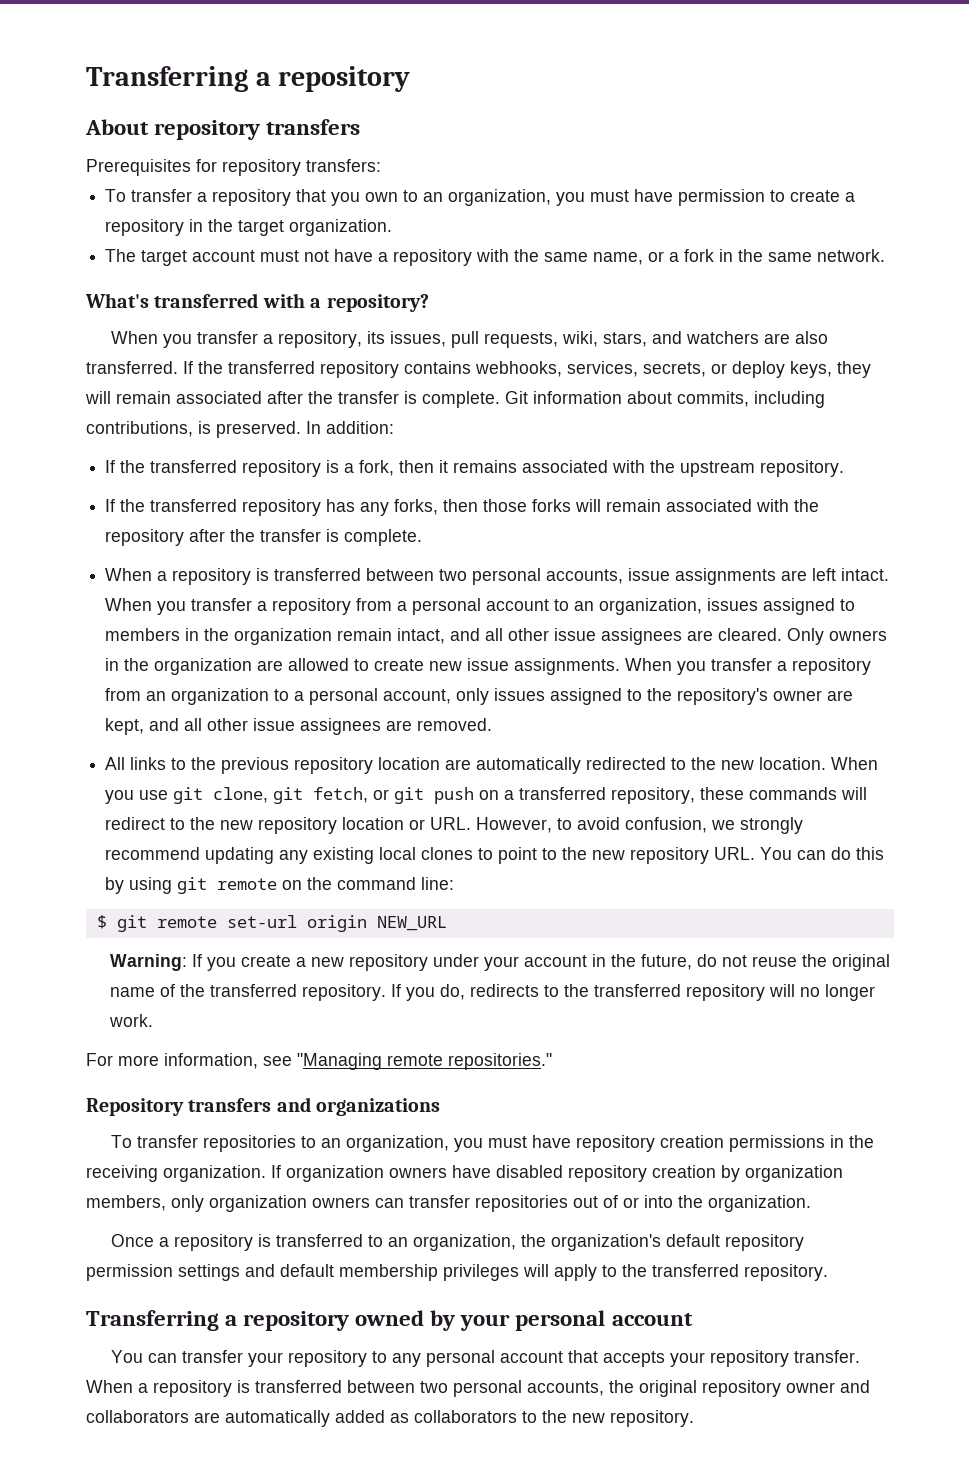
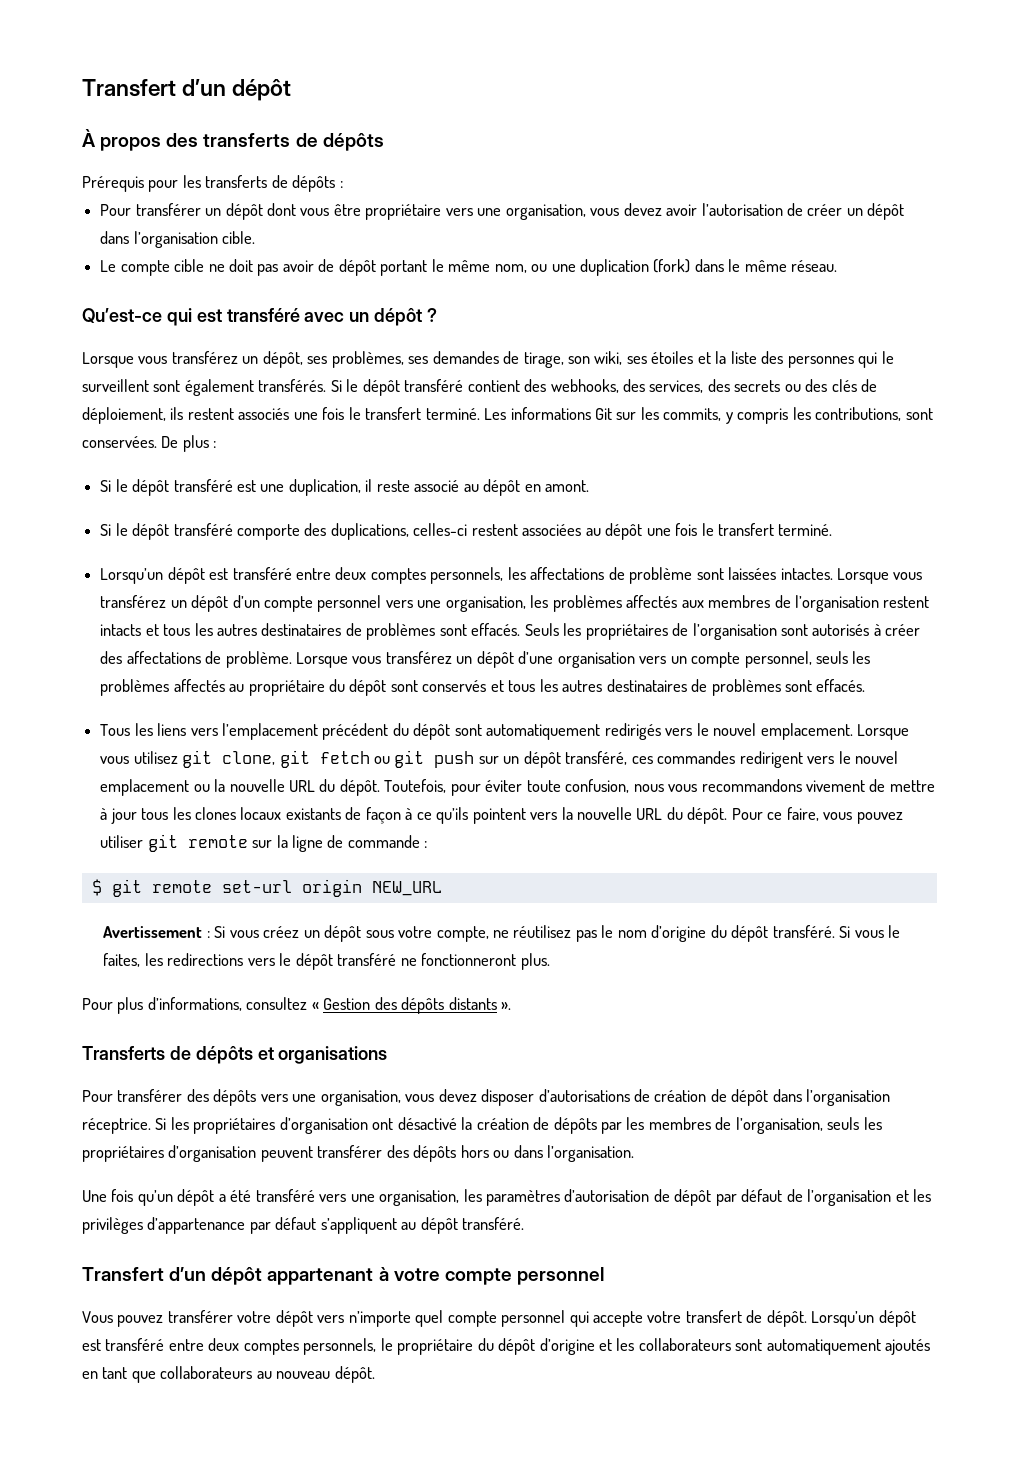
[86,66,411,92] [85,119,361,140] [86,159,381,176] [105,189,856,206] [105,219,393,236] [105,249,886,266] [85,293,429,312] [110,331,828,348] [86,361,871,378] [85,391,825,408] [86,421,394,438] [105,460,845,477] [105,499,820,516] [105,529,423,546] [105,568,890,585] [105,598,856,615] [105,628,888,645] [105,658,872,675] [105,688,854,705] [105,718,493,735] [105,757,879,774] [105,787,868,804] [105,817,804,834] [105,847,885,864] [105,877,455,894] Transferring a repository // About repository transfers // Prerequisites for repository transfers: // To transfer a repository that you own to an organization, you must have permission to create a repository in the target organization. // The target account must not have a repository with the same name, or a fork in the same network. // What's transferred with a repository? // When you transfer a repository, its issues, pull requests, wiki, stars, and watchers are also transferred. If the transferred repository contains webhooks, services, secrets, or deploy keys, they will remain associated after the transfer is complete. Git information about commits, including contributions, is preserved. In addition: // If the transferred repository is a fork, then it remains associated with the upstream repository. // If the transferred repository has any forks, then those forks will remain associated with the repository after the transfer is complete. // When a repository is transferred between two personal accounts, issue assignments are left intact. When you transfer a repository from a personal account to an organization, issues assigned to members in the organization remain intact, and all other issue assignees are cleared. Only owners in the organization are allowed to create new issue assignments. When you transfer a repository from an organization to a personal account, only issues assigned to the repository's owner are kept, and all other issue assignees are removed. // All links to the previous repository location are automatically redirected to the new location. When you use git clone, git fetch, or git push on a transferred repository, these commands will redirect to the new repository location or URL. However, to avoid confusion, we strongly recommend updating any existing local clones to point to the new repository URL. You can do this by using git remote on the command line: -> [82,79,292,101] [82,129,384,151] [82,175,343,192] [100,203,905,220] [100,231,256,248] [100,259,838,276] [82,308,438,326] [82,351,894,368] [82,379,878,396] [82,407,933,424] [82,435,217,452] [100,479,590,496] [100,523,833,540] [100,567,923,584] [100,595,930,612] [100,623,921,640] [100,651,871,668] [100,679,866,696] [100,723,909,740] [100,750,898,768] [100,779,935,796] [100,807,903,824] [100,834,428,852] Transfert d’un dépôt // À propos des transferts de dépôts // Prérequis pour les transferts de dépôts : // Pour transférer un dépôt dont vous être propriétaire vers une organisation, vous devez avoir l’autorisation de créer un dépôt dans l’organisation cible. // Le compte cible ne doit pas avoir de dépôt portant le même nom, ou une duplication (fork) dans le même réseau. // Qu’est-ce qui est transféré avec un dépôt ? // Lorsque vous transférez un dépôt, ses problèmes, ses demandes de tirage, son wiki, ses étoiles et la liste des personnes qui le surveillent sont également transférés. Si le dépôt transféré contient des webhooks, des services, des secrets ou des clés de déploiement, ils restent associés une fois le transfert terminé. Les informations Git sur les commits, y compris les contributions, sont conservées. De plus : // Si le dépôt transféré est une duplication, il reste associé au dépôt en amont. // Si le dépôt transféré comporte des duplications, celles-ci restent associées au dépôt une fois le transfert terminé. // Lorsqu’un dépôt est transféré entre deux comptes personnels, les affectations de problème sont laissées intactes. Lorsque vous transférez un dépôt d’un compte personnel vers une organisation, les problèmes affectés aux membres de l’organisation restent intacts et tous les autres destinataires de problèmes sont effacés. Seuls les propriétaires de l’organisation sont autorisés à créer des affectations de problème. Lorsque vous transférez un dépôt d’une organisation vers un compte personnel, seuls les problèmes affectés au propriétaire du dépôt sont conservés et tous les autres destinataires de problèmes sont effacés. // Tous les liens vers l’emplacement précédent du dépôt sont automatiquement redirigés vers le nouvel emplacement. Lorsque vous utilisez git clone, git fetch ou git push sur un dépôt transféré, ces commandes redirigent vers le nouvel emplacement ou la nouvelle URL du dépôt. Toutefois, pour éviter toute confusion, nous vous recommandons vivement de mettre à jour tous les clones locaux existants de façon à ce qu’ils pointent vers la nouvelle URL du dépôt. Pour ce faire, vous pouvez utiliser git remote sur la ligne de commande :
[109,954,890,971] [109,984,875,1001] [108,1014,153,1027] [86,1053,552,1070] [86,1097,441,1116] [110,1135,874,1152] [86,1165,843,1182] [86,1195,811,1212] [110,1234,804,1251] [86,1264,828,1281] [86,1310,693,1331] [110,1350,860,1367] [86,1380,870,1397] [86,1410,694,1427] Warning: If you create a new repository under your account in the future, do not reuse the original name of the transferred repository. If you do, redirects to the transferred repository will no longer work. // For more information, see "Managing remote repositories." // Repository transfers and organizations // To transfer repositories to an organization, you must have repository creation permissions in the receiving organization. If organization owners have disabled repository creation by organization members, only organization owners can transfer repositories out of or into the organization. // Once a repository is transferred to an organization, the organization's default repository permission settings and default membership privileges will apply to the transferred repository. // Transferring a repository owned by your personal account // You can transfer your repository to any personal account that accepts your repository transfer. When a repository is transferred between two personal accounts, the original repository owner and collaborators are automatically added as collaborators to the new repository. -> [103,925,901,942] [103,953,550,970] [82,997,512,1014] [82,1046,388,1064] [82,1089,891,1106] [82,1117,882,1134] [82,1145,635,1162] [82,1189,932,1206] [82,1217,525,1234] [82,1267,604,1285] [82,1310,916,1327] [82,1338,931,1355] [82,1366,375,1383] Avertissement : Si vous créez un dépôt sous votre compte, ne réutilisez pas le nom d’origine du dépôt transféré. Si vous le faites, les redirections vers le dépôt transféré ne fonctionneront plus. // Pour plus d’informations, consultez « Gestion des dépôts distants ». // Transferts de dépôts et organisations // Pour transférer des dépôts vers une organisation, vous devez disposer d’autorisations de création de dépôt dans l’organisation réceptrice. Si les propriétaires d’organisation ont désactivé la création de dépôts par les membres de l’organisation, seuls les propriétaires d’organisation peuvent transférer des dépôts hors ou dans l’organisation. // Une fois qu’un dépôt a été transféré vers une organisation, les paramètres d’autorisation de dépôt par défaut de l’organisation et les privilèges d’appartenance par défaut s’appliquent au dépôt transféré. // Transfert d’un dépôt appartenant à votre compte personnel // Vous pouvez transférer votre dépôt vers n’importe quel compte personnel qui accepte votre transfert de dépôt. Lorsqu’un dépôt est transféré entre deux comptes personnels, le propriétaire du dépôt d’origine et les collaborateurs sont automatiquement ajoutés en tant que collaborateurs au nouveau dépôt.

